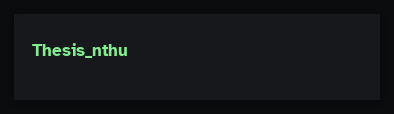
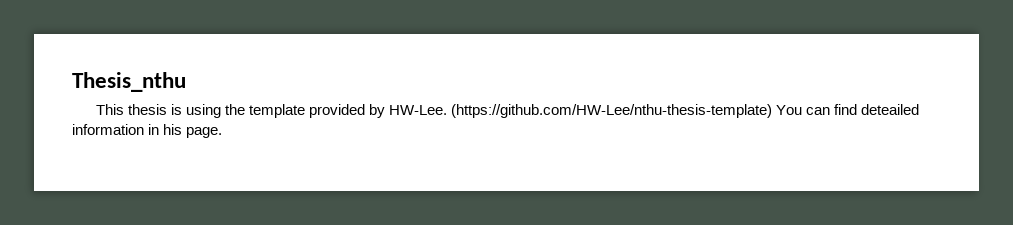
(128, 50) none -> [95,104,920,118] [72,124,223,138] // This thesis is using the template provided by HW-Lee. (https://github.com/HW-Lee/nthu-thesis-template) You can find deteailed information in his page.

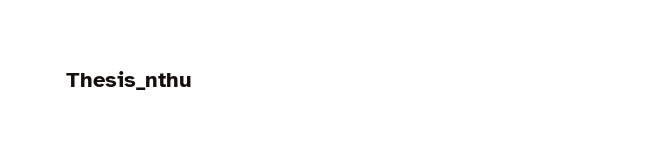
[95,104,920,118] [72,124,223,138] // This thesis is using the template provided by HW-Lee. (https://github.com/HW-Lee/nthu-thesis-template) You can find deteailed information in his page. -> (192, 80) none

